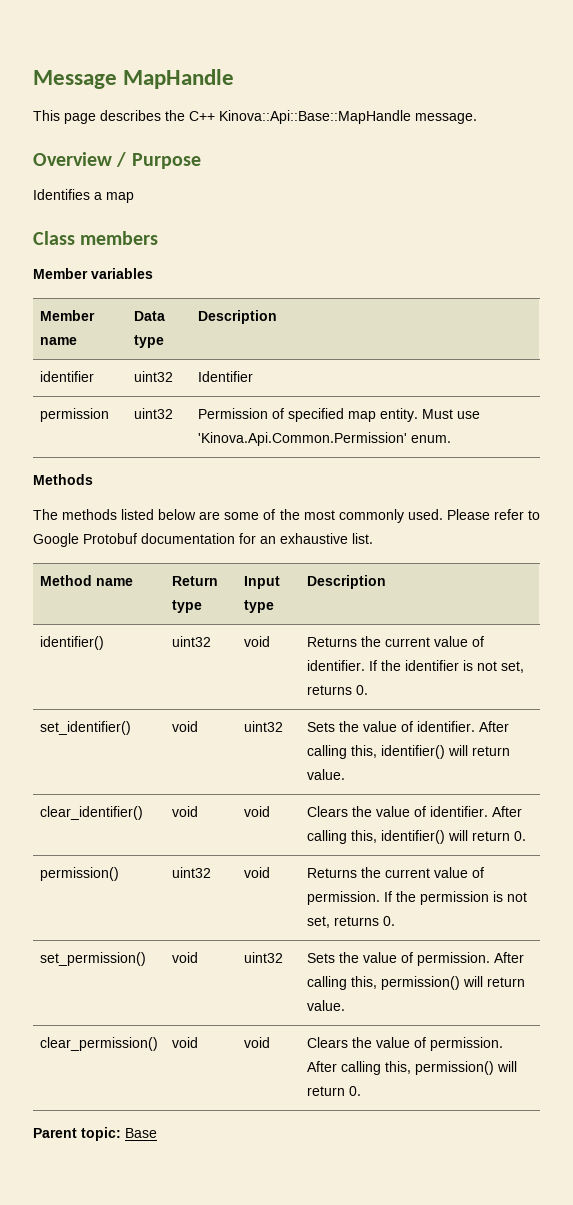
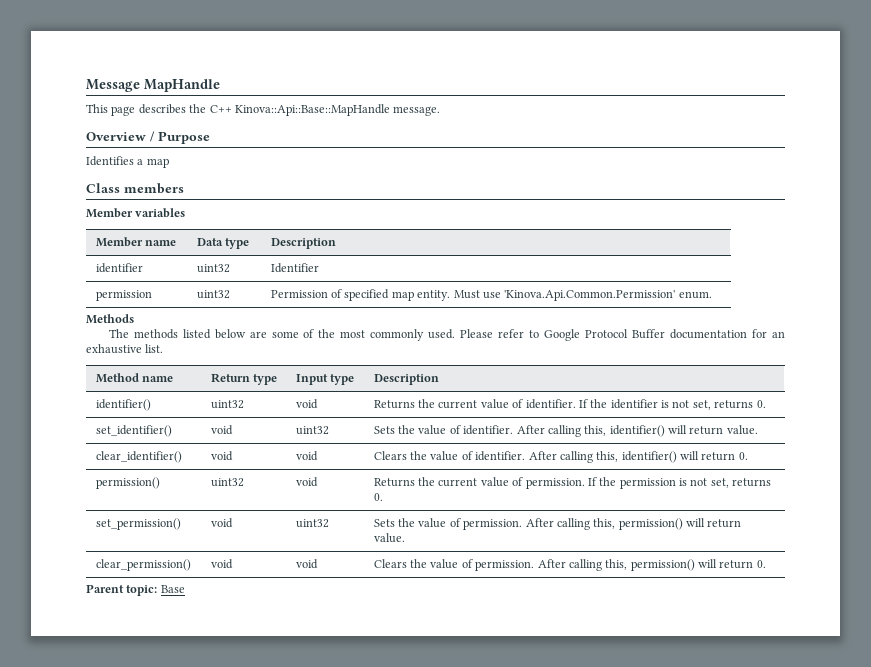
[83,533,137,544] Protobuf -> [585,329,666,339] Protocol Buffer

